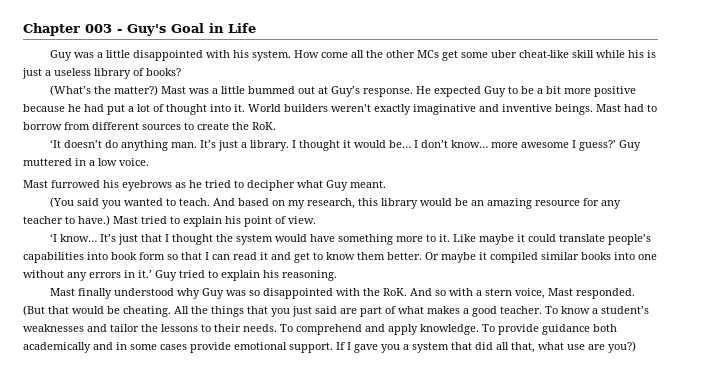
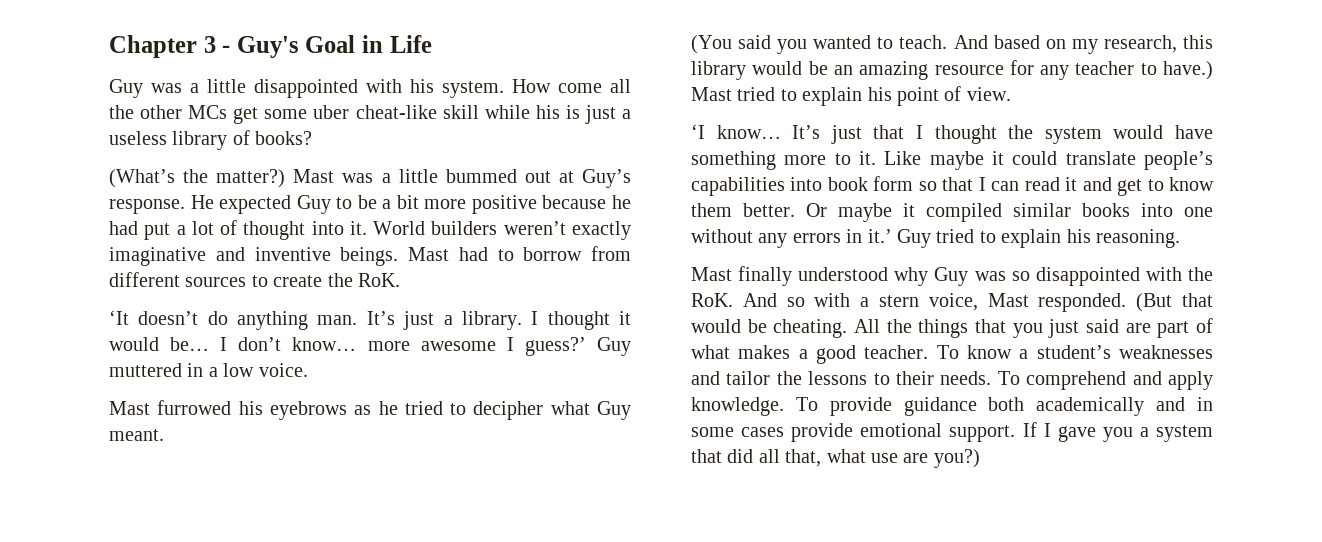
[85,24,112,33] 003 -> [203,36,216,53] 3

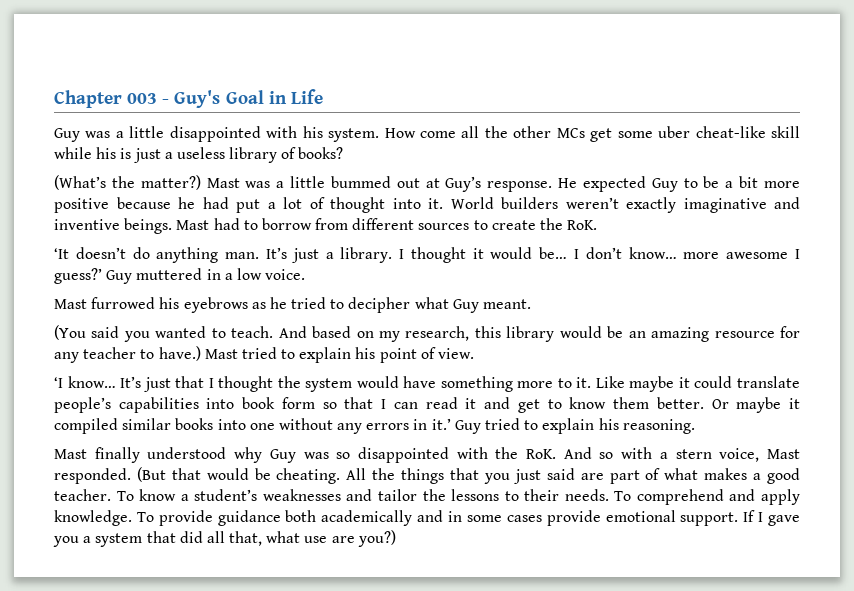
[203,36,216,53] 3 -> [127,93,158,104] 003

